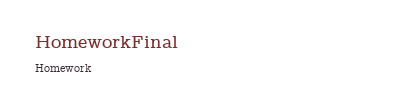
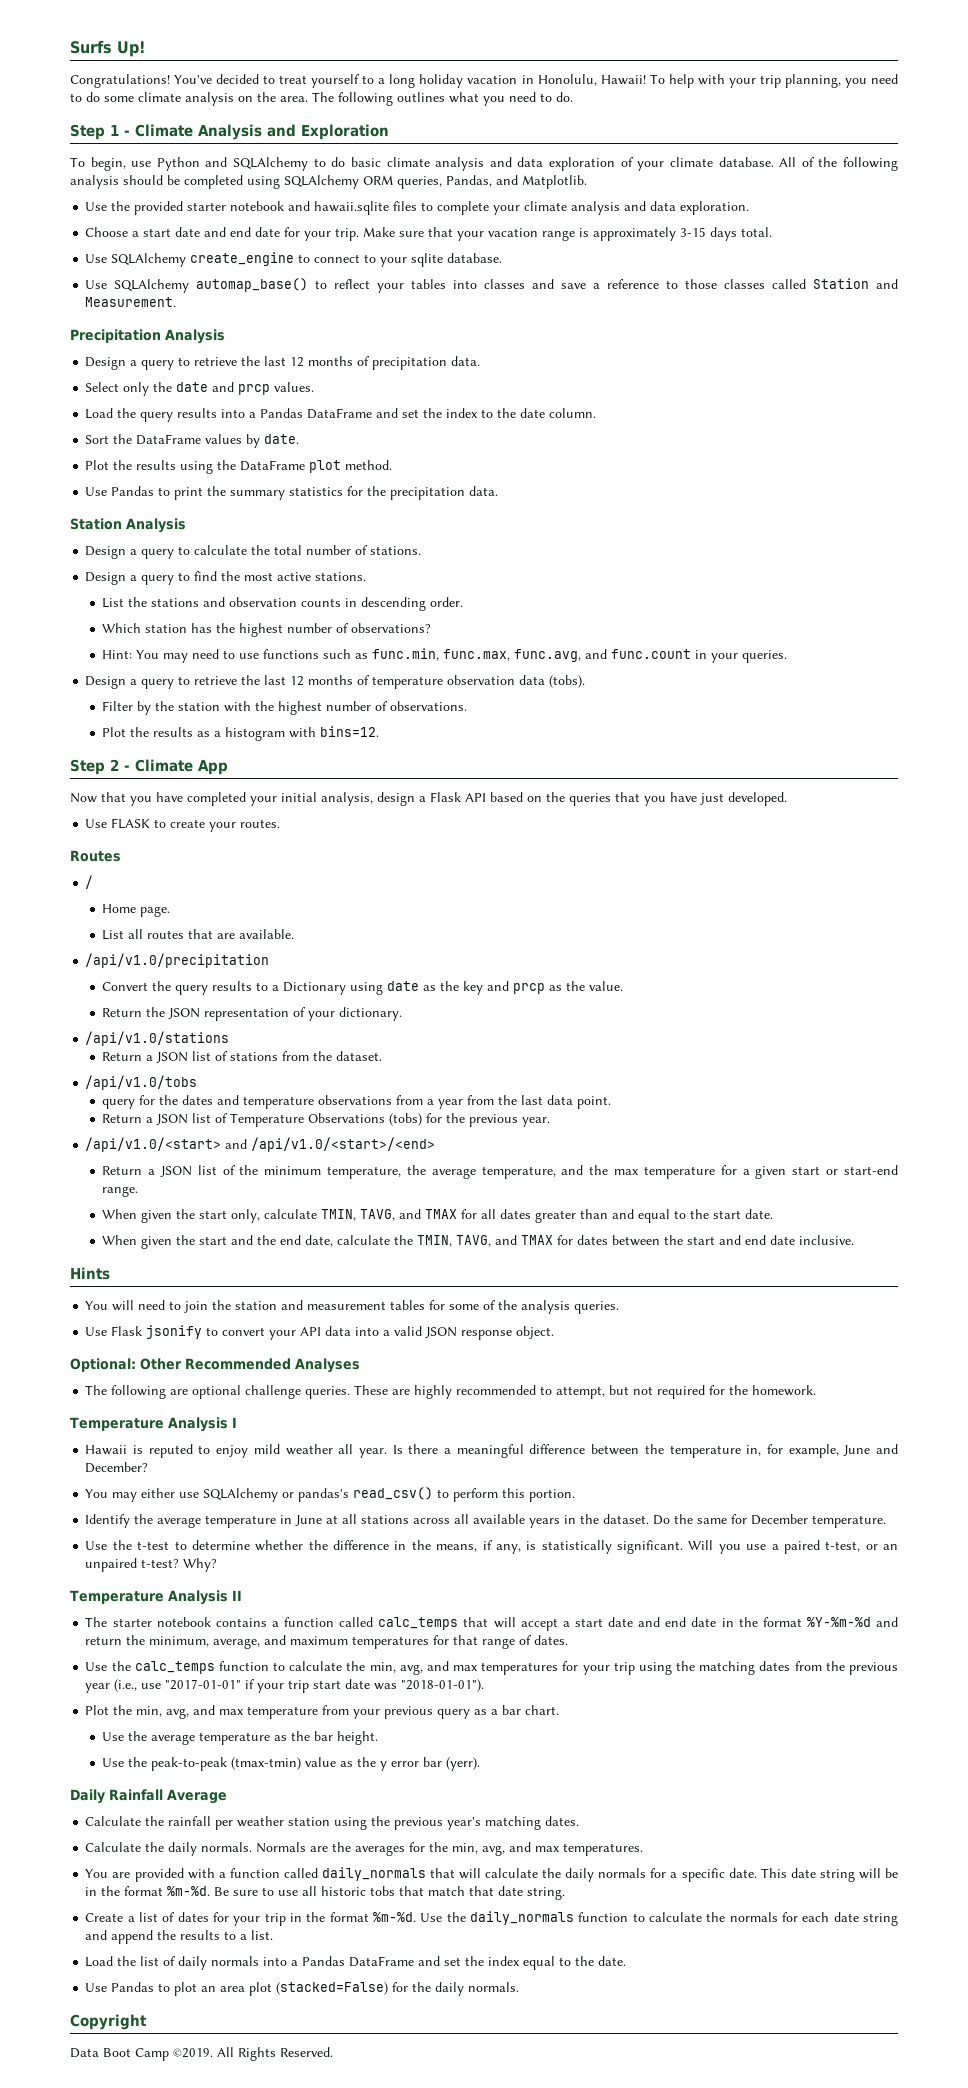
[35,36,178,48] [35,64,92,72] HomeworkFinal // Homework -> [70,40,146,57] [70,74,898,88] [70,92,573,106] [70,124,389,140] [70,157,898,171] [70,175,587,189] [85,201,750,215] [85,227,773,241] [85,252,503,267] [85,278,898,293] [85,297,177,307] [70,329,225,344] [85,356,481,370] [85,382,315,396] [85,408,597,422] [85,434,300,448] [85,460,393,474] [85,486,499,500] [70,518,186,533] [85,545,422,559] [85,571,367,585] [102,597,464,611] [102,623,432,637] [102,648,788,663] [85,675,586,689] [102,701,468,715] [102,726,380,741] [70,759,228,775] [70,792,787,806] [85,818,281,832] [70,850,121,862] [85,875,94,889] [102,904,171,917] [102,929,295,940] [85,953,270,968] [102,981,624,995] [102,1007,403,1021] [85,1031,230,1046] [102,1051,383,1063] [85,1075,198,1090] [102,1095,612,1109] [102,1113,551,1127] [85,1137,436,1152] [102,1165,898,1179] [102,1186,139,1197] [102,1209,774,1223] [102,1235,855,1249] [70,1267,110,1280] [85,1300,620,1314] [85,1325,555,1340] [70,1358,360,1373] [85,1385,817,1399] [70,1417,237,1432] [85,1444,898,1458] [85,1462,149,1473] [85,1487,576,1502] [85,1514,887,1528] [85,1540,899,1554] [85,1558,218,1572] [70,1590,242,1605] [85,1617,899,1631] [85,1635,569,1649] [85,1661,899,1675] [85,1679,485,1693] [85,1705,560,1719] [102,1731,379,1745] [102,1757,481,1771] [70,1789,227,1804] [85,1816,580,1830] [85,1842,644,1856] [85,1867,899,1882] [85,1886,566,1900] [85,1911,898,1926] [85,1930,274,1944] [85,1956,627,1970] [85,1982,520,1996] [70,2014,147,2030] [70,2047,333,2061] Surfs Up! // Congratulations! You've decided to treat yourself to a long holiday vacation in Honolulu, Hawaii! To help with your trip planning, you need to do some climate analysis on the area. The following outlines what you need to do. // Step 1 - Climate Analysis and Exploration // To begin, use Python and SQLAlchemy to do basic climate analysis and data exploration of your climate database. All of the following analysis should be completed using SQLAlchemy ORM queries, Pandas, and Matplotlib. // Use the provided starter notebook and hawaii.sqlite files to complete your climate analysis and data exploration. // Choose a start date and end date for your trip. Make sure that your vacation range is approximately 3-15 days total. // Use SQLAlchemy create_engine to connect to your sqlite database. // Use SQLAlchemy automap_base() to reflect your tables into classes and save a reference to those classes called Station and Measurement. // Precipitation Analysis // Design a query to retrieve the last 12 months of precipitation data. // Select only the date and prcp values. // Load the query results into a Pandas DataFrame and set the index to the date column. // Sort the DataFrame values by date. // Plot the results using the DataFrame plot method. // Use Pandas to print the summary statistics for the precipitation data. // Station Analysis // Design a query to calculate the total number of stations. // Design a query to find the most active stations. // List the stations and observation counts in descending order. // Which station has the highest number of observations? // Hint: You may need to use functions such as func.min, func.max, func.avg, and func.count in your queries. // Design a query to retrieve the last 12 months of temperature observation data (tobs). // Filter by the station with the highest number of observations. // Plot the results as a histogram with bins=12. // Step 2 - Climate App // Now that you have completed your initial analysis, design a Flask API based on the queries that you have just developed. // Use FLASK to create your routes. // Routes // / // Home page. // List all routes that are available. // /api/v1.0/precipitation // Convert the query results to a Dictionary using date as the key and prcp as the value. // Return the JSON representation of your dictionary. // /api/v1.0/stations // Return a JSON list of stations from the dataset. // /api/v1.0/tobs // query for the dates and temperature observations from a year from the last data point. // Return a JSON list of Temperature Observations (tobs) for the previous year. // /api/v1.0/<start> and /api/v1.0/<start>/<end> // Return a JSON list of the minimum temperature, the average temperature, and the max temperature for a given start or start-end range. // When given the start only, calculate TMIN, TAVG, and TMAX for all dates greater than and equal to the start date. // When given the start and the end date, calculate the TMIN, TAVG, and TMAX for dates between the start and end date inclusive. // Hints // You will need to join the station and measurement tables for some of the analysis queries. // Use Flask jsonify to convert your API data into a valid JSON response object. // Optional: Other Recommended Analyses // The following are optional challenge queries. These are highly recommended to attempt, but not required for the homework. // Temperature Analysis I // Hawaii is reputed to enjoy mild weather all year. Is there a meaningful difference between the temperature in, for example, June and December? // You may either use SQLAlchemy or pandas's read_csv() to perform this portion. // Identify the average temperature in June at all stations across all available years in the dataset. Do the same for December temperature. // Use the t-test to determine whether the difference in the means, if any, is statistically significant. Will you use a paired t-test, or an unpaired t-test? Why? // Temperature Analysis II // The starter notebook contains a function called calc_temps that will accept a start date and end date in the format %Y-%m-%d and return the minimum, average, and maximum temperatures for that range of dates. // Use the calc_temps function to calculate the min, avg, and max temperatures for your trip using the matching dates from the previous year (i.e., use "2017-01-01" if your trip start date was "2018-01-01"). // Plot the min, avg, and max temperature from your previous query as a bar chart. // Use the average temperature as the bar height. // Use the peak-to-peak (tmax-tmin) value as the y error bar (yerr). // Daily Rainfall Average // Calculate the rainfall per weather station using the previous year's matching dates. // Calculate the daily normals. Normals are the averages for the min, avg, and max temperatures. // You are provided with a function called daily_normals that will calculate the daily normals for a specific date. This date string will be in the format %m-%d. Be sure to use all historic tobs that match that date string. // Create a list of dates for your trip in the format %m-%d. Use the daily_normals function to calculate the normals for each date string and append the results to a list. // Load the list of daily normals into a Pandas DataFrame and set the index equal to the date. // Use Pandas to plot an area plot (stacked=False) for the daily normals. // Copyright // Data Boot Camp ©2019. All Rights Reserved.

